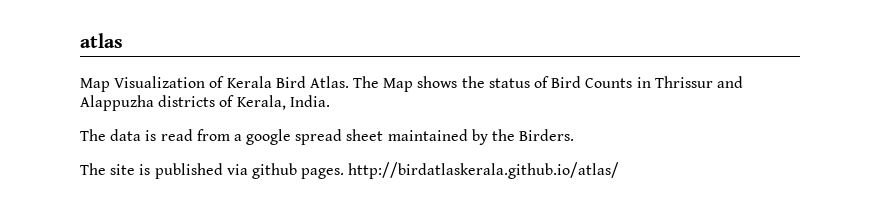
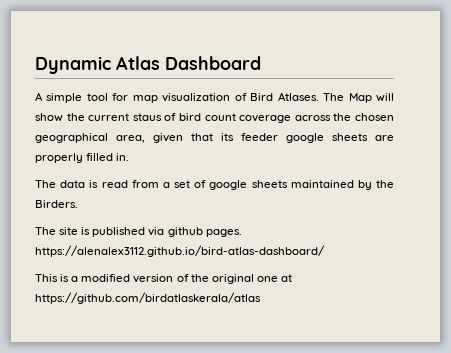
[80,33,123,48] [80,76,743,92] [80,95,330,111] atlas // Map Visualization of Kerala Bird Atlas. The Map shows the status of Bird Counts in Thrissur and Alappuzha districts of Kerala, India. -> [35,56,261,74] [35,92,394,103] [35,113,394,123] [35,133,394,143] [35,153,130,163] Dynamic Atlas Dashboard // A simple tool for map visualization of Bird Atlases. The Map will show the current staus of bird count coverage across the chosen geographical area, given that its feeder google sheets are properly filled in.
[246,129,384,145] google spread sheet -> [174,180,288,190] set of google sheets
[348,162,620,179] http://birdatlaskerala.github.io/atlas/ -> [35,245,325,257] [35,274,292,284] [35,292,261,304] https://alenalex3112.github.io/bird-atlas-dashboard/ // This is a modified version of the original one at https://github.com/birdatlaskerala/atlas

